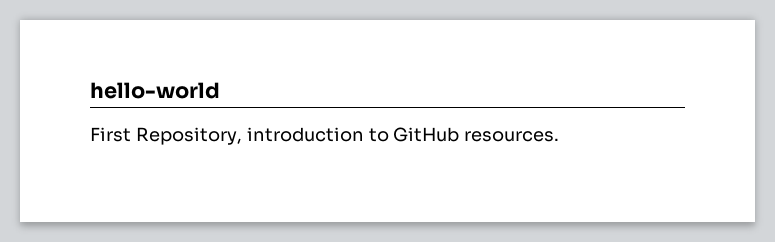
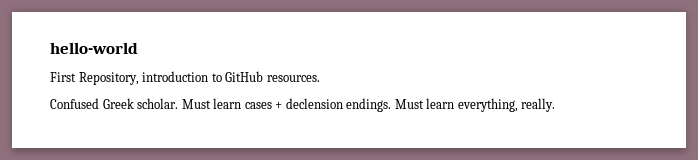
(560, 136) none -> [50,98,556,112] // Confused Greek scholar. Must learn cases + declension endings. Must learn everything, really.

